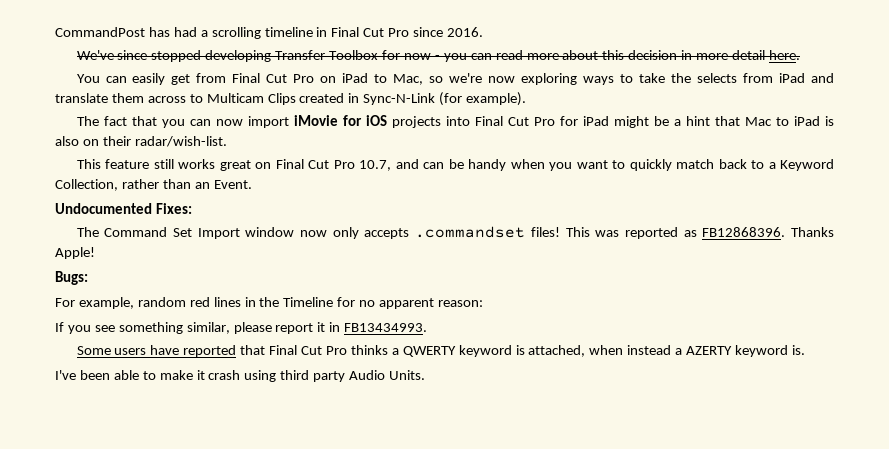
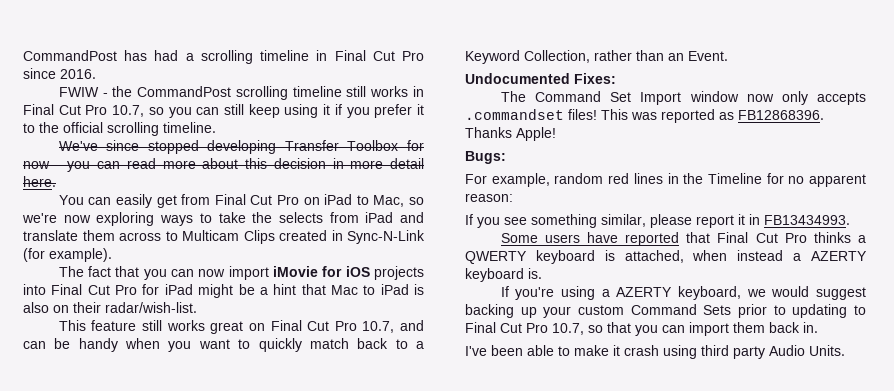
(484, 32) none -> [58,86,424,100] [23,104,425,118] [23,122,216,136] // FWIW - the CommandPost scrolling timeline still works in Final Cut Pro 10.7, so you can still keep using it if you prefer it to the official scrolling timeline.
[458,345,512,357] keyword -> [535,250,595,264] keyboard
[735,345,789,357] keyword -> [465,268,524,282] keyboard
(805, 350) none -> [500,286,866,300] [465,304,866,318] [465,322,818,336] // If you're using a AZERTY keyboard, we would suggest backing up your custom Command Sets prior to updating to Final Cut Pro 10.7, so that you can import them back in.

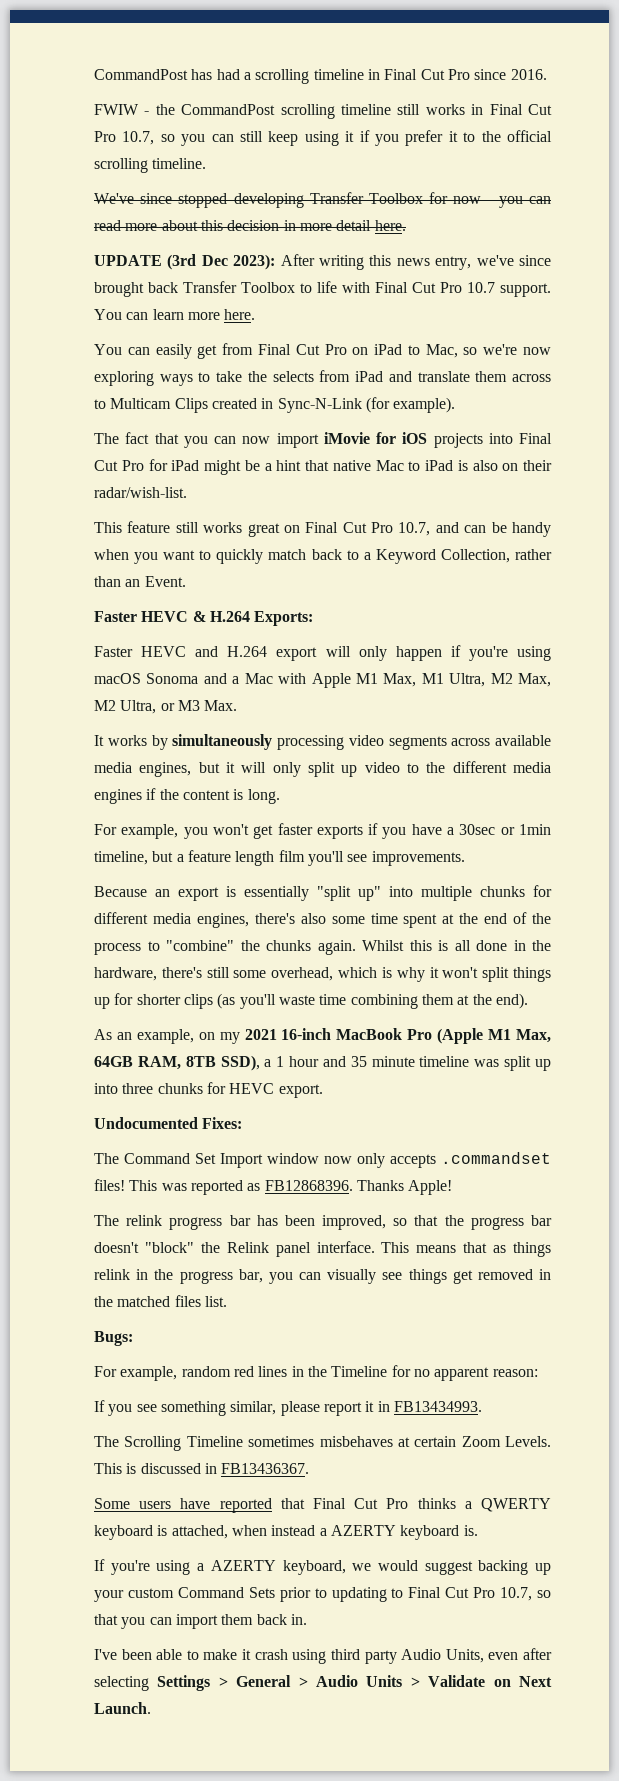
(56, 181) none -> [94,254,551,270] [94,281,551,297] [94,309,256,320] // UPDATE (3rd Dec 2023): After writing this news entry, we've since brought back Transfer Toolbox to life with Final Cut Pro 10.7 support. You can learn more here.
(326, 289) none -> [332,460,371,471] native
(728, 56) none -> [94,611,314,626] [94,645,551,661] [94,673,551,688] [94,700,238,714] [94,734,551,750] [94,761,551,777] [94,788,280,804] [94,823,551,839] [94,850,465,866] [94,885,552,901] [94,912,551,928] [94,940,551,955] [94,967,551,982] [94,993,528,1009] [94,1028,552,1044] [94,1055,551,1071] [94,1082,323,1098] // Faster HEVC & H.264 Exports: // Faster HEVC and H.264 export will only happen if you're using macOS Sonoma and a Mac with Apple M1 Max, M1 Ultra, M2 Max, M2 Ultra, or M3 Max. // It works by simultaneously processing video segments across available media engines, but it will only split up video to the different media engines if the content is long. // For example, you won't get faster exports if you have a 30sec or 1min timeline, but a feature length film you'll see improvements. // Because an export is essentially "split up" into multiple chunks for different media engines, there's also some time spent at the end of the process to "combine" the chunks again. Whilst this is all done in the hardware, there's still some overhead, which is why it won't split things up for shorter clips (as you'll waste time combining them at the end). // As an example, on my 2021 16-inch MacBook Pro (Apple M1 Max, 64GB RAM, 8TB SSD), a 1 hour and 35 minute timeline was split up into three chunks for HEVC export.
(556, 134) none -> [94,1215,552,1230] [94,1241,551,1257] [94,1269,551,1284] [94,1295,227,1307] // The relink progress bar has been improved, so that the progress bar doesn't "block" the Relink panel interface. This means that as things relink in the progress bar, you can visually see things get removed in the matched files list.
(850, 220) none -> [94,1436,551,1451] [94,1463,310,1474] // The Scrolling Timeline sometimes misbehaves at certain Zoom Levels. This is discussed in FB13436367.
[809,345,845,356] Units. -> [445,1648,553,1663] [94,1675,552,1691] [94,1702,151,1714] Units, even after selecting Settings > General > Audio Units > Validate on Next Launch.

